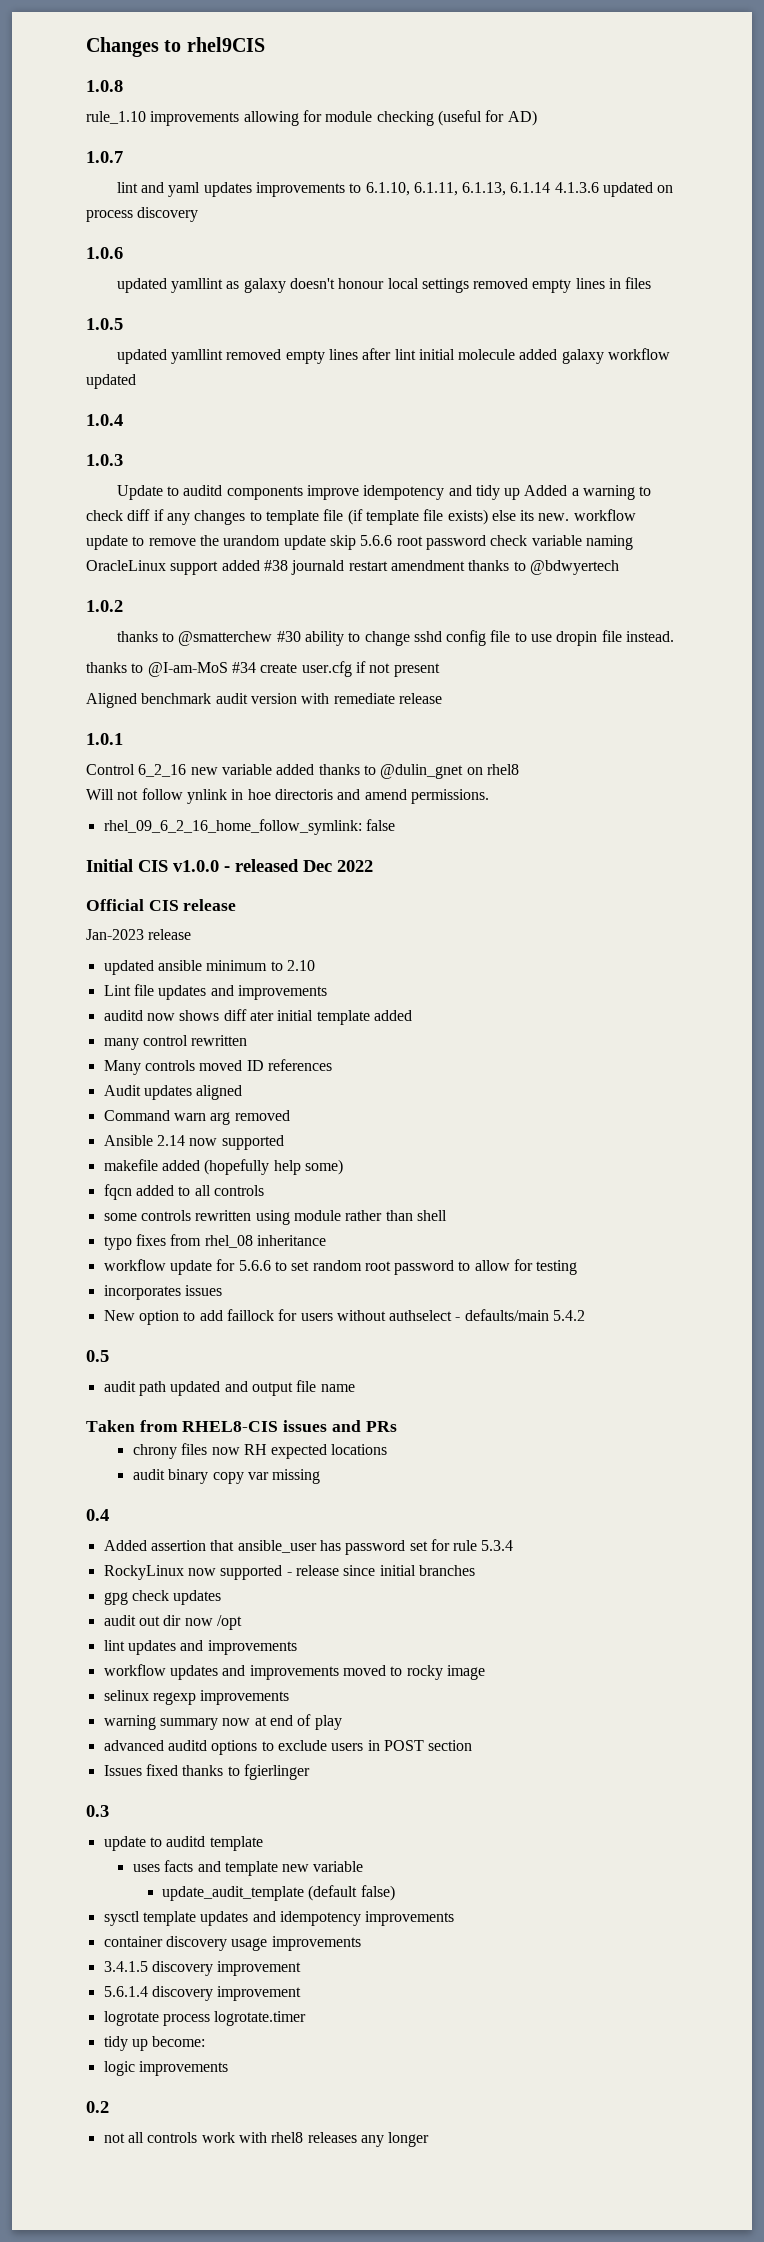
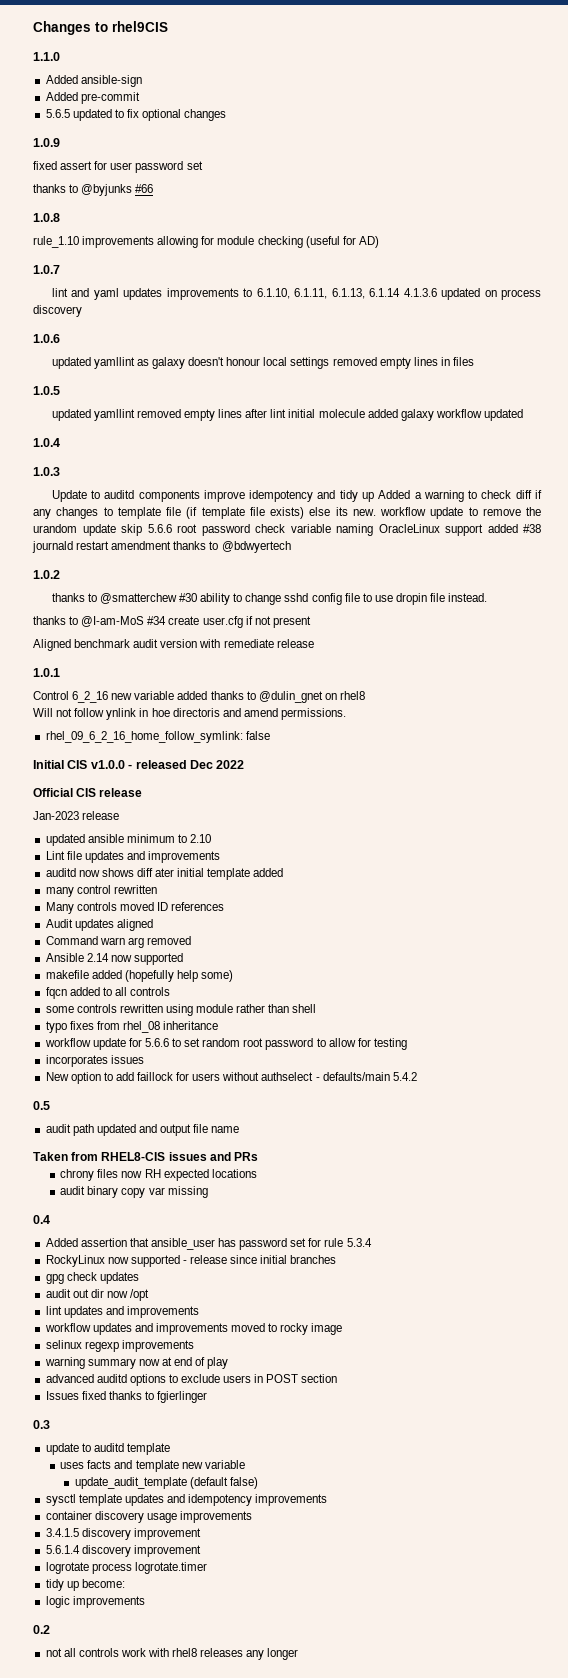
(265, 44) none -> [33,52,60,61] [45,75,142,87] [45,92,140,104] [45,109,227,121] [33,138,60,147] [33,161,203,173] [33,184,154,196] // 1.1.0 // Added ansible-sign // Added pre-commit // 5.6.5 updated to fix optional changes // 1.0.9 // fixed assert for user password set // thanks to @byjunks #66

